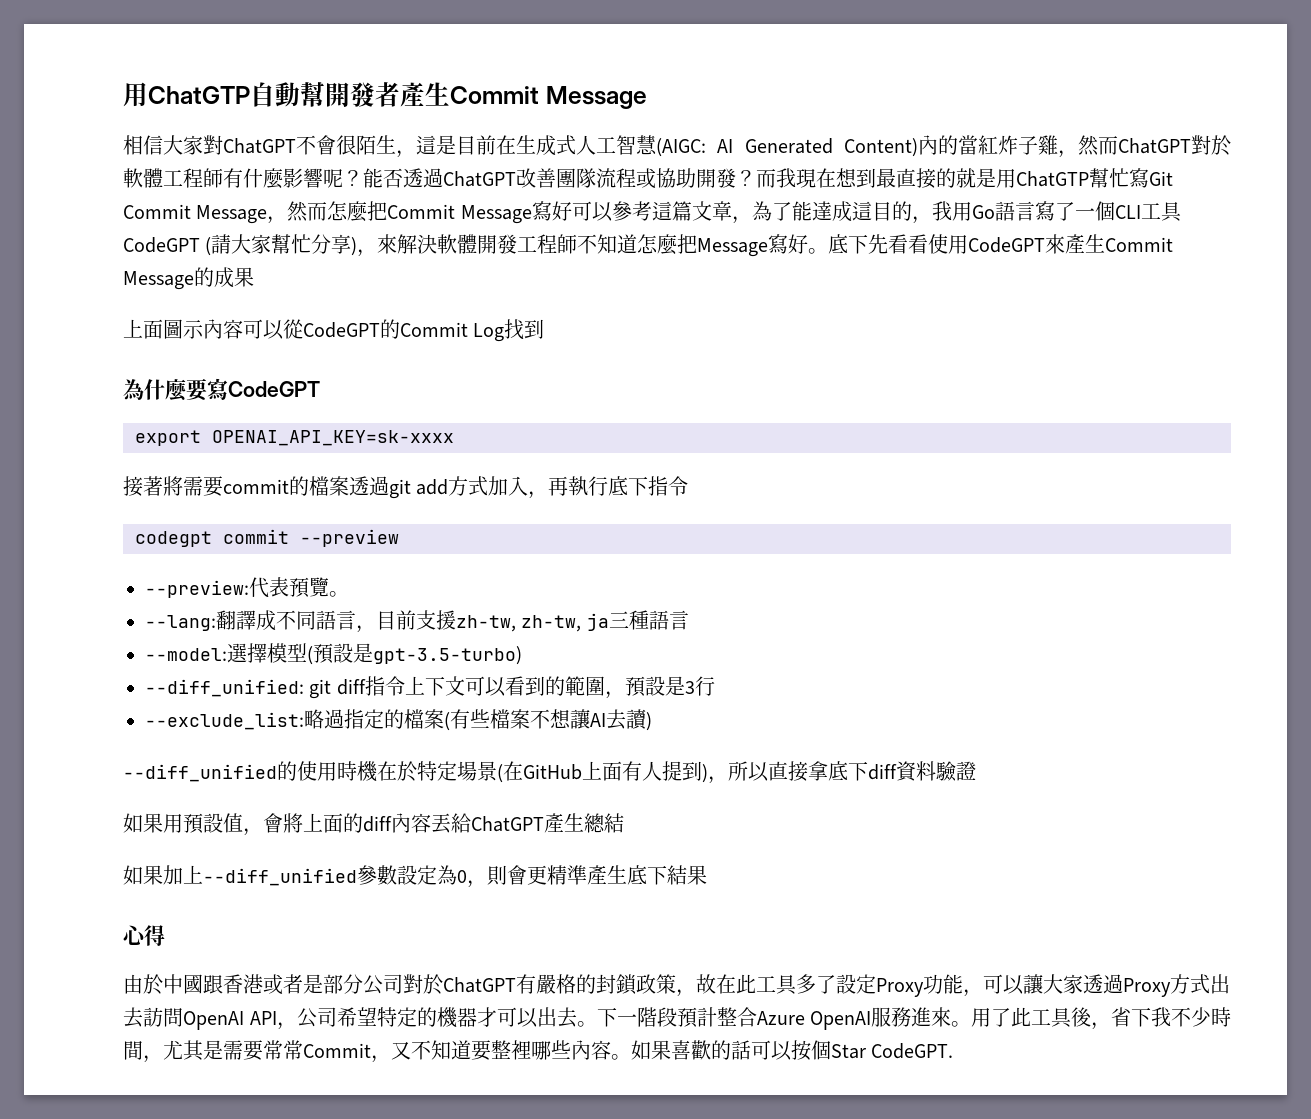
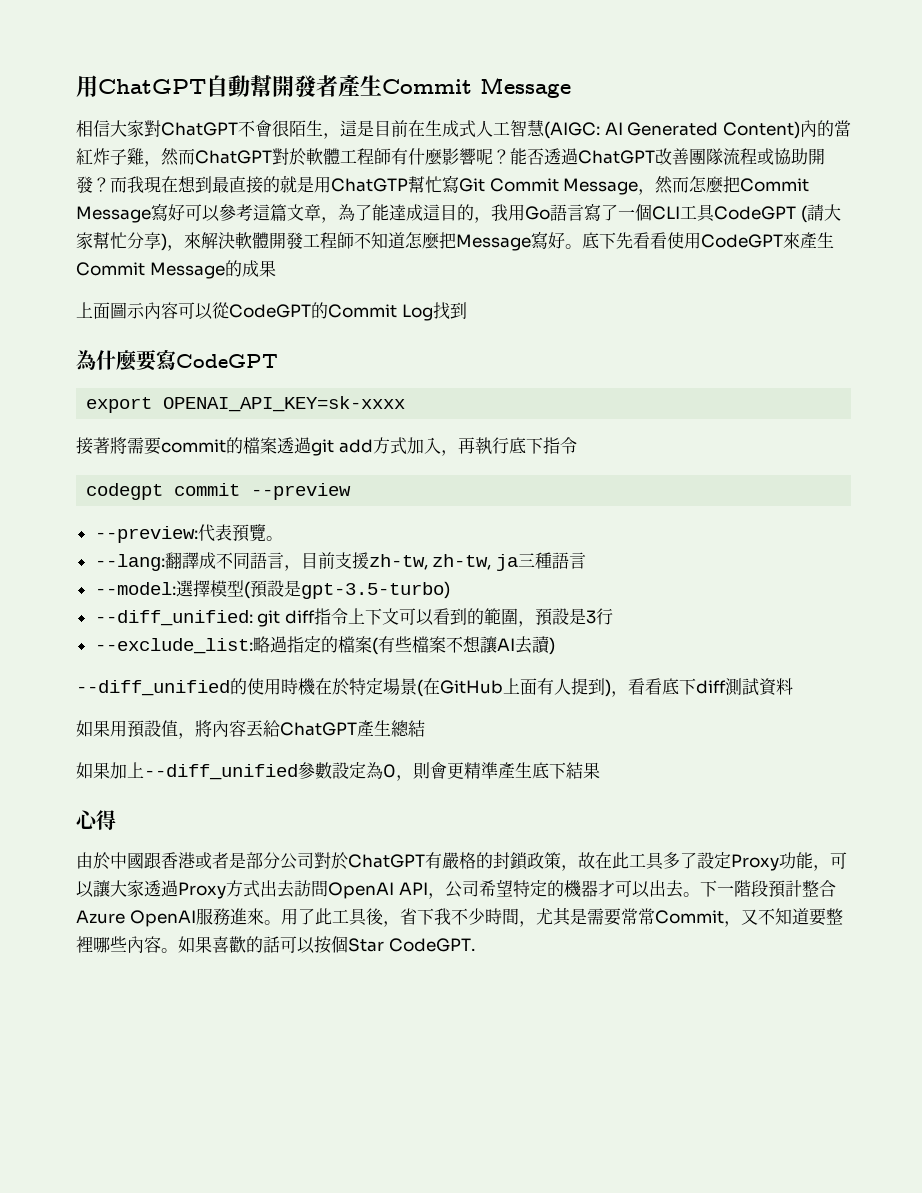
[123,82,250,107] 用ChatGTP -> [76,75,206,97] 用ChatGPT
[728,761,828,782] 所以直接拿 -> [628,678,662,695] 看看
(897, 772) none -> [725,678,759,696] 測試
[935,761,976,782] 驗證 -> (793, 686) none
[263,813,392,833] 會將上面的diff -> [195,720,212,737] 將

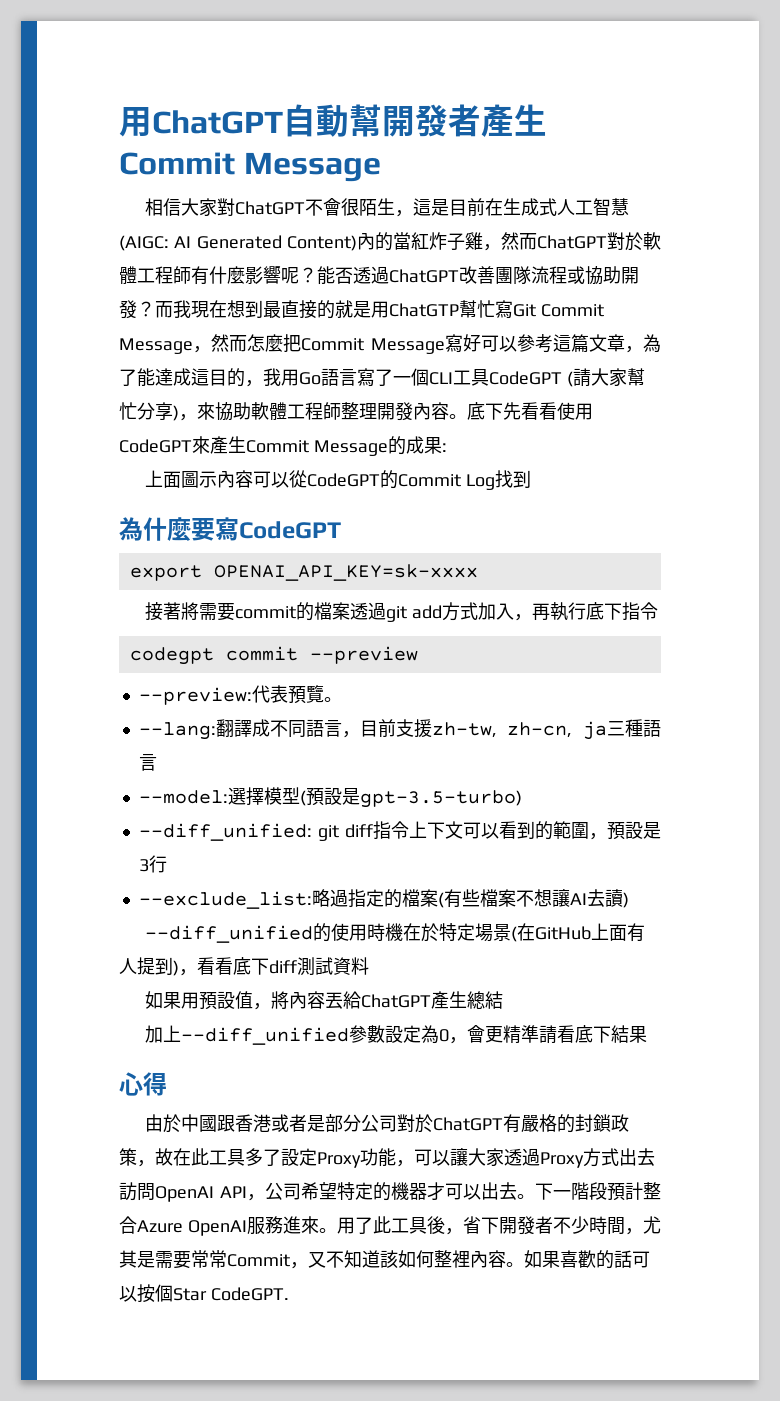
[201,231,565,251] 解決軟體開發工程師不知道怎麼把Message寫好 -> [215,402,449,421] 協助軟體工程師整理開發內容
(276, 268) none -> [441,443,447,452] :
[432,554,492,570] zh-tw, -> [507,722,573,738] zh-cn,
[76,762,110,779] 如果 -> (504, 1000) none
[413,762,430,780] 則 -> (468, 1040) none
[498,762,532,779] 產生 -> [539,1025,576,1044] 請看
[433,908,451,925] 我 -> [499,1216,553,1235] 開發者
[808,908,843,926] [76,936,127,953] 要整裡哪些 -> [380,1250,470,1268] 該如何整裡

